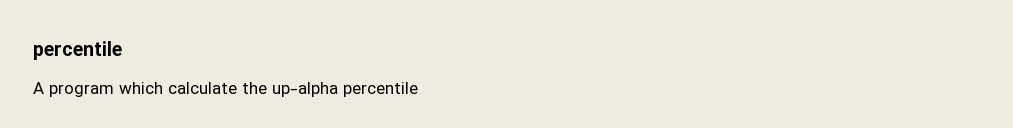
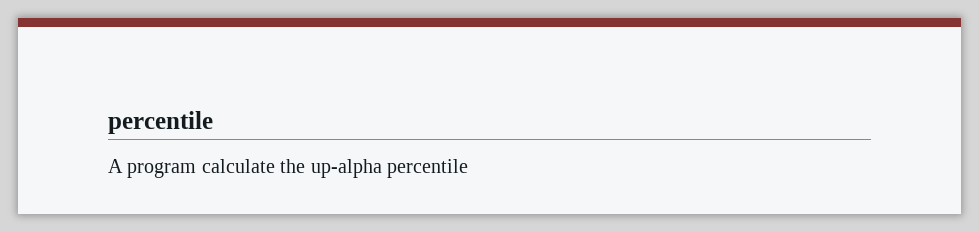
[119,82,163,94] which -> (197, 170) none

